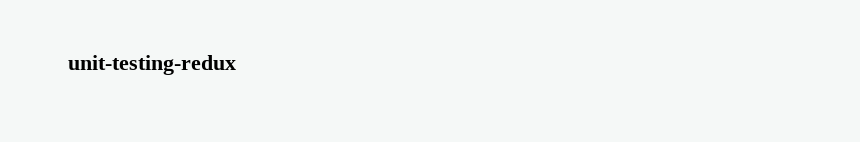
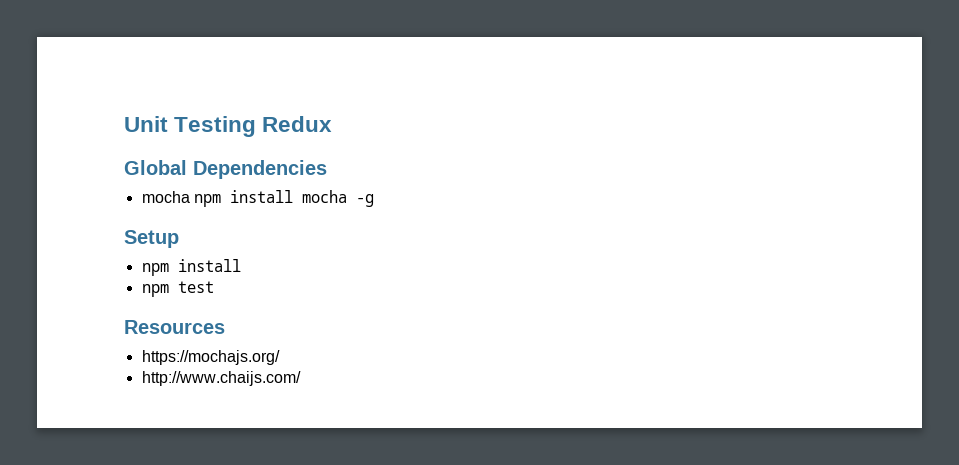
[68,55,236,75] unit-testing-redux -> [124,116,333,137] [124,160,327,179] [141,190,374,207] [124,230,179,248] [141,259,241,276] [141,281,214,297] [124,320,225,334] [141,350,280,365] [141,371,301,386] Unit Testing Redux // Global Dependencies // mocha npm install mocha -g // Setup // npm install // npm test // Resources // https://mochajs.org/ // http://www.chaijs.com/

